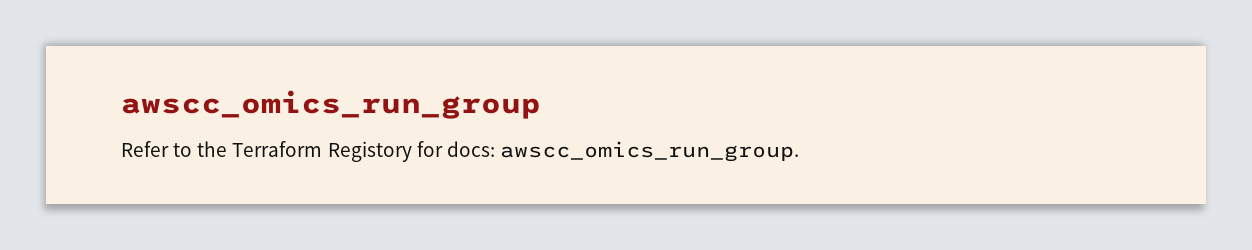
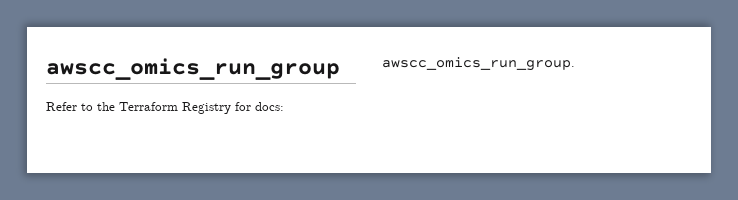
[327,141,412,162] Registory -> [182,102,231,114] Registry

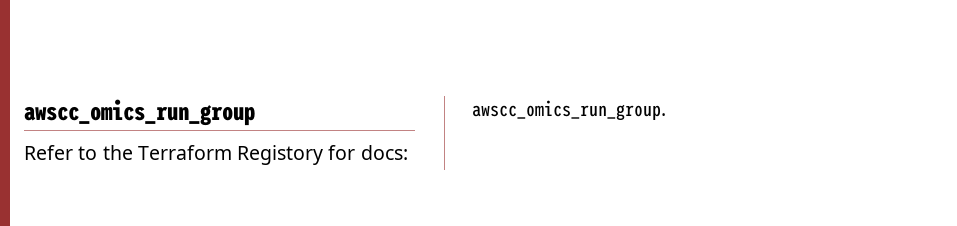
[182,102,231,114] Registry -> [237,145,324,165] Registory

